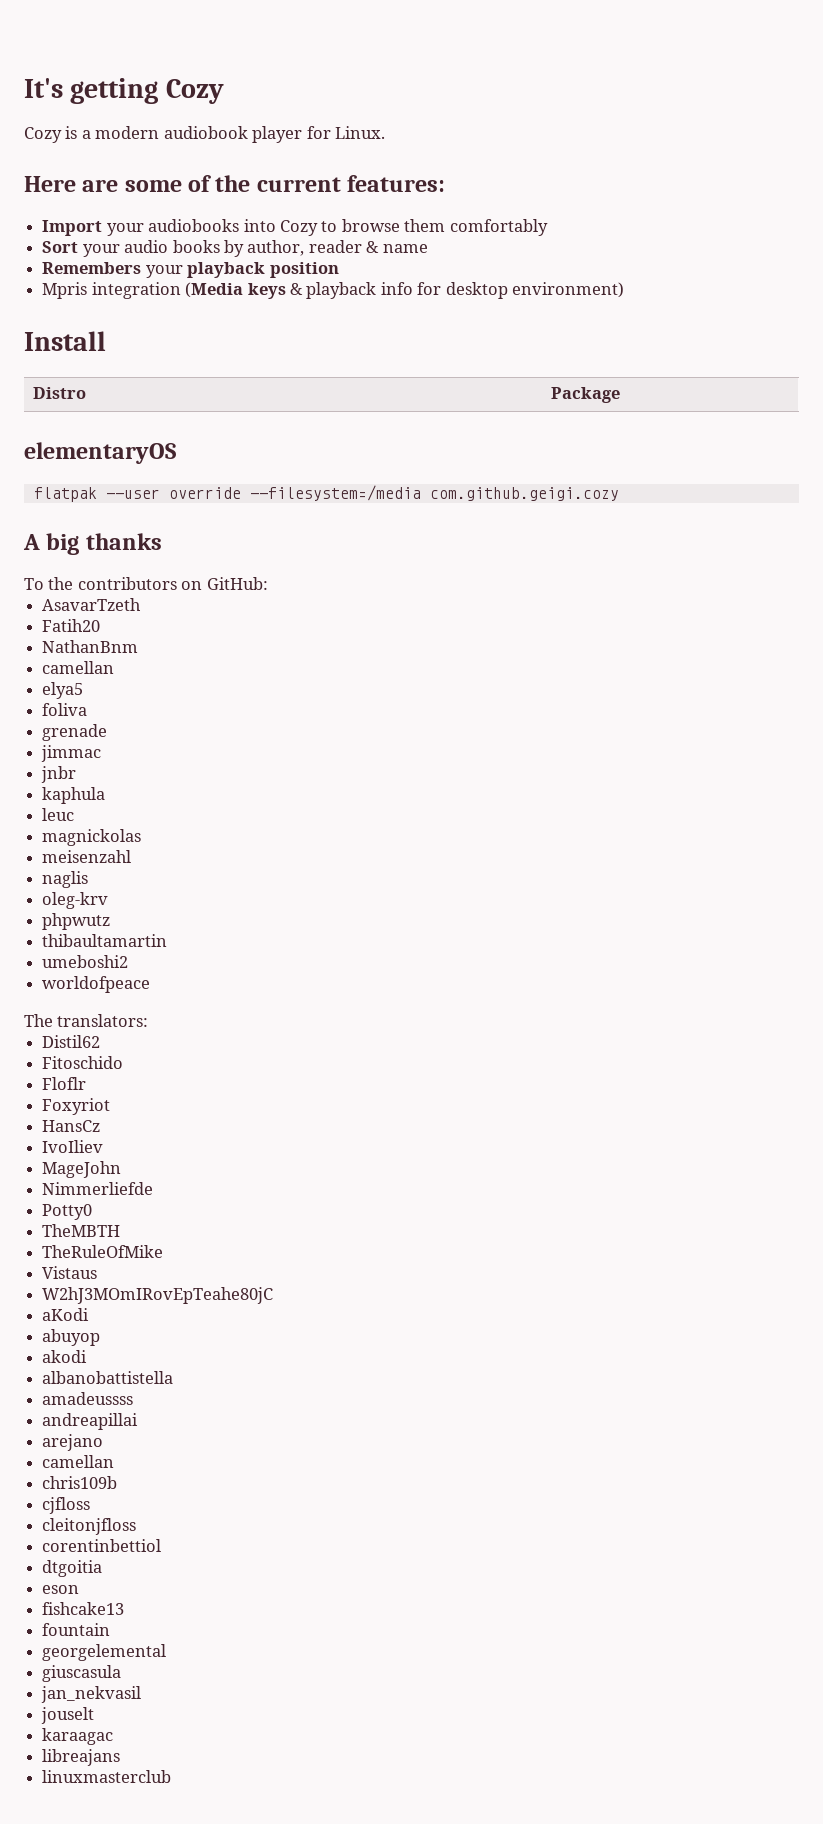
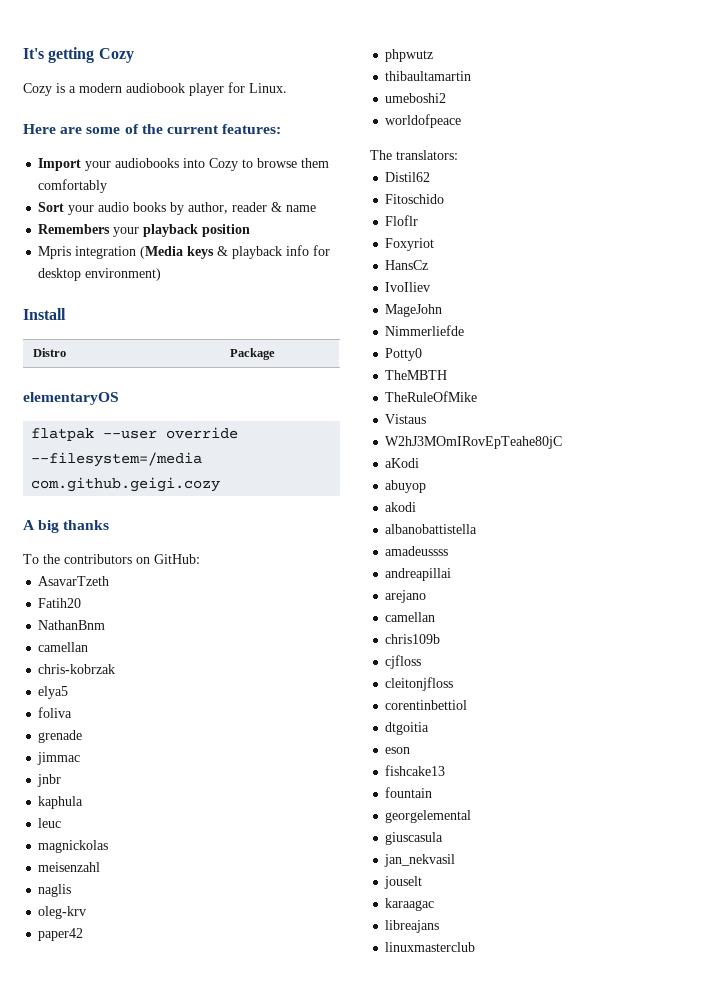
(115, 667) none -> [38,664,116,674] // chris-kobrzak
(109, 900) none -> [38,928,84,941] // paper42

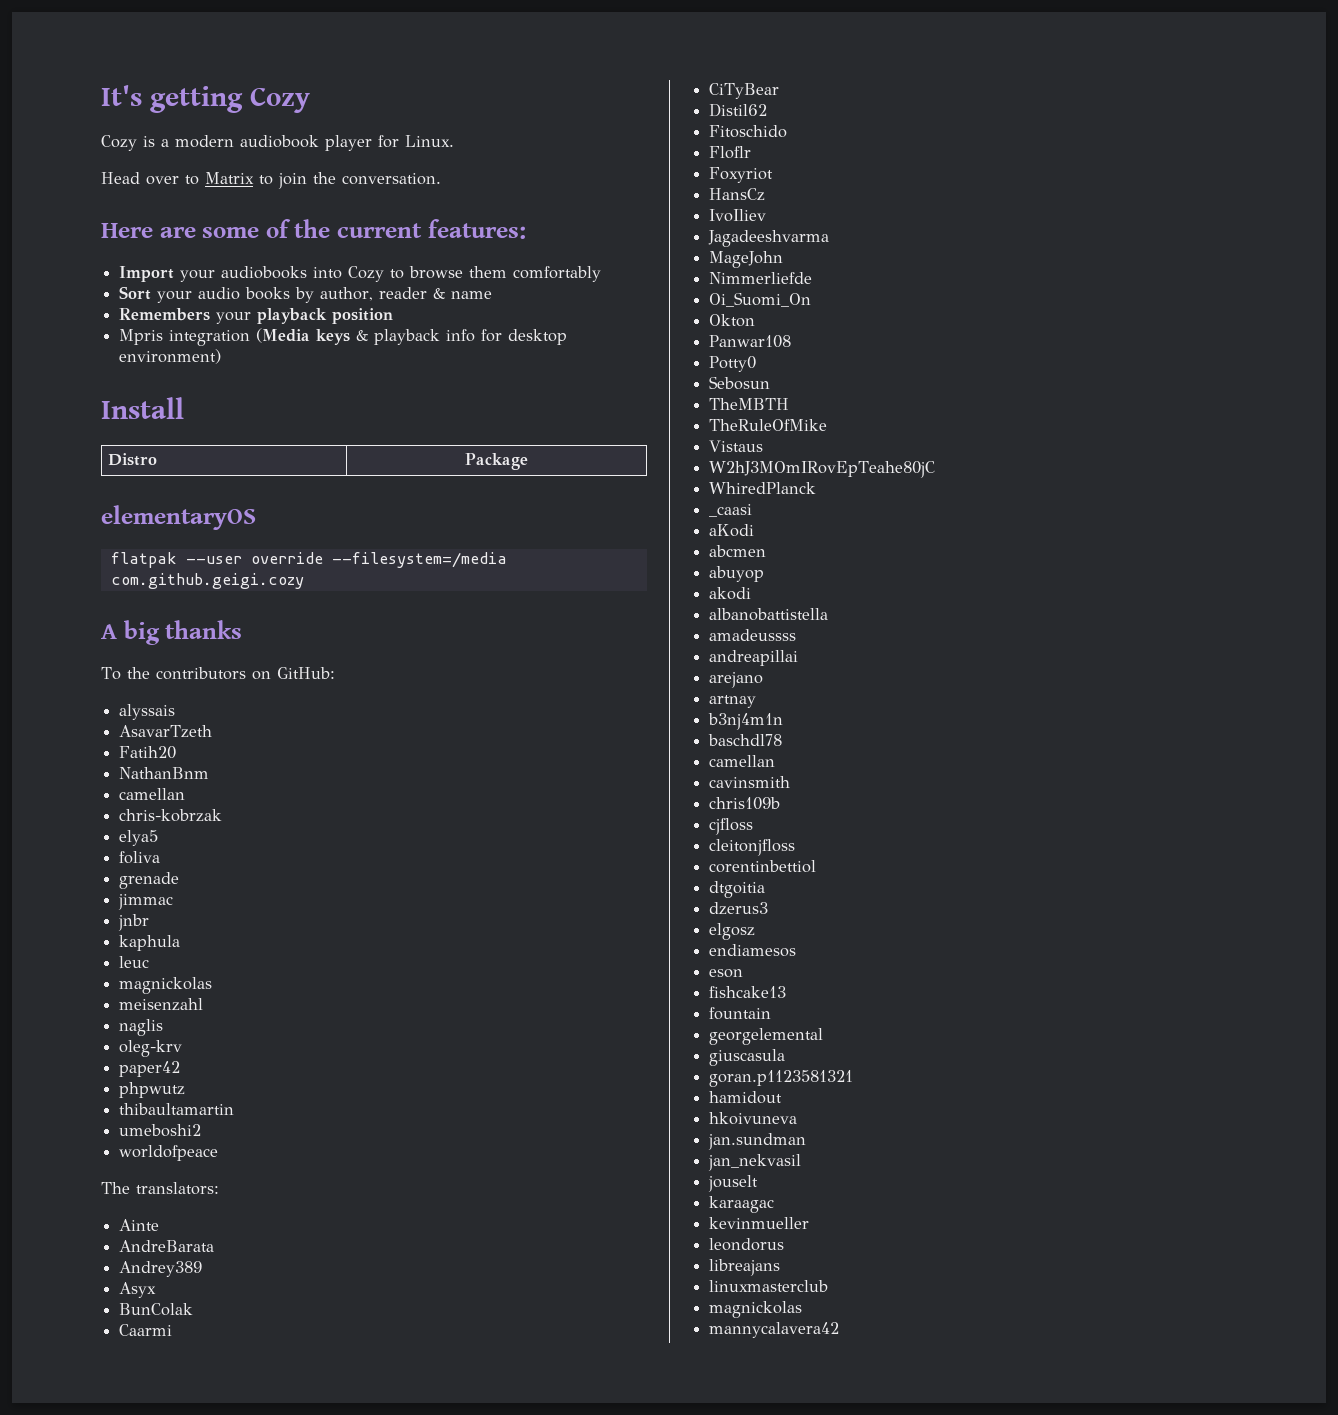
(287, 88) none -> [101,172,441,189] // Head over to Matrix to join the conversation.
(200, 559) none -> [119,704,176,720] // alyssais
(458, 155) none -> [119,1219,160,1231] [119,1240,215,1252] [119,1261,203,1277] [119,1282,157,1298] [119,1303,194,1316] [119,1324,173,1336] [709,83,780,99] // Ainte // AndreBarata // Andrey389 // Asyx // BunColak // Caarmi // CiTyBear
(431, 287) none -> [708,230,830,247] // Jagadeeshvarma
(465, 330) none -> [709,292,812,307] [709,314,756,327] [709,335,792,348] // Oi_Suomi_On // Okton // Panwar108
(423, 354) none -> [709,376,771,390] // Sebosun
(563, 442) none -> [709,482,817,494] [709,504,753,517] // WhiredPlanck // _caasi
(420, 463) none -> [709,545,767,557] // abcmen
[385,612,436,622] // camellan -> [709,695,757,708] [708,713,784,730] [708,734,783,746] [709,755,776,767] [709,776,791,788] // artnay // b3nj4m1n // baschdl78 // camellan // cavinsmith
(430, 728) none -> [709,902,769,915] [709,923,756,940] [709,944,797,957] // dzerus3 // elgosz // endiamesos
(444, 838) none -> [709,1070,854,1087] [709,1091,783,1104] [709,1112,798,1125] [708,1133,807,1150] // goran.p1123581321 // hamidout // hkoivuneva // jan.sundman
(435, 904) none -> [709,1217,810,1229] [709,1238,785,1251] // kevinmueller // leondorus
(476, 947) none -> [709,1301,803,1318] [709,1322,840,1338] // magnickolas // mannycalavera42

